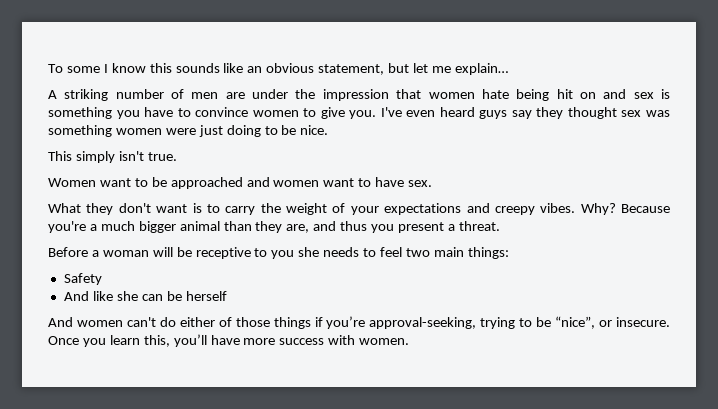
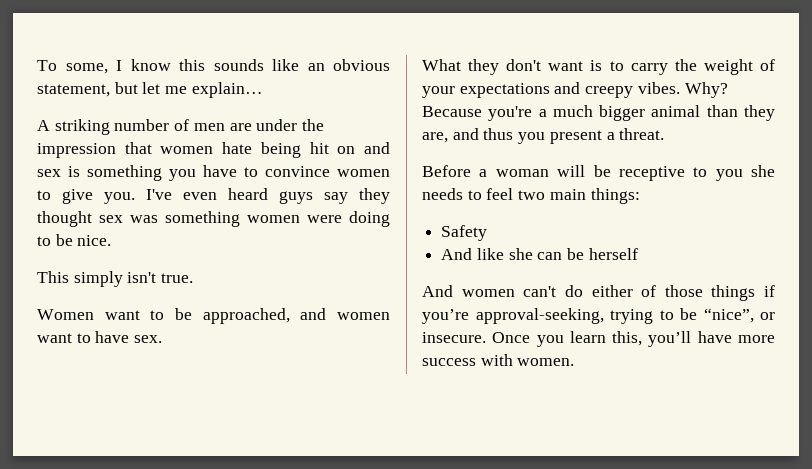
[66,66,100,73] some -> [65,63,108,74] some,
[198,125,223,137] just -> (342, 219) none
[170,177,243,189] approached -> [202,308,290,324] approached,

